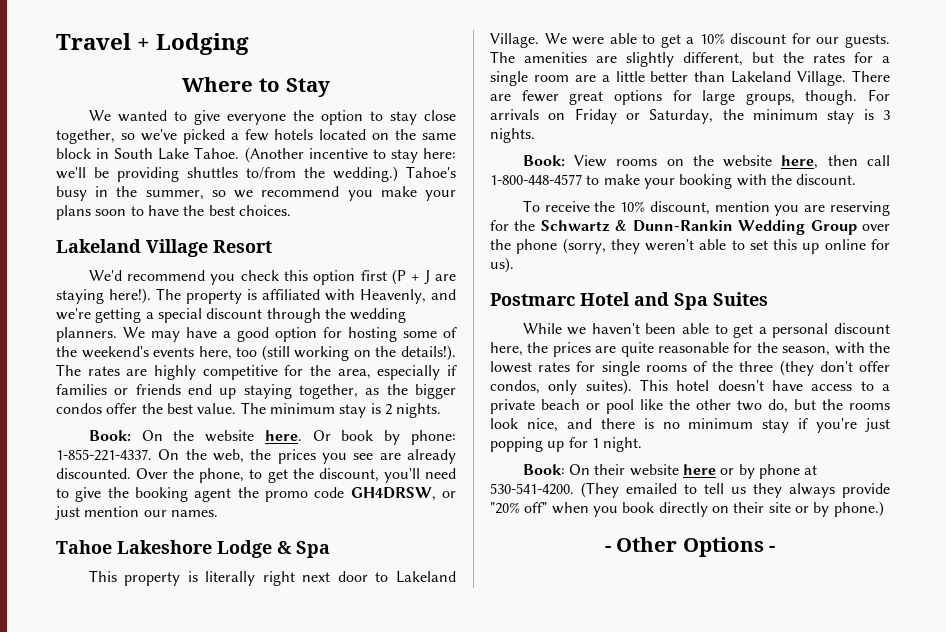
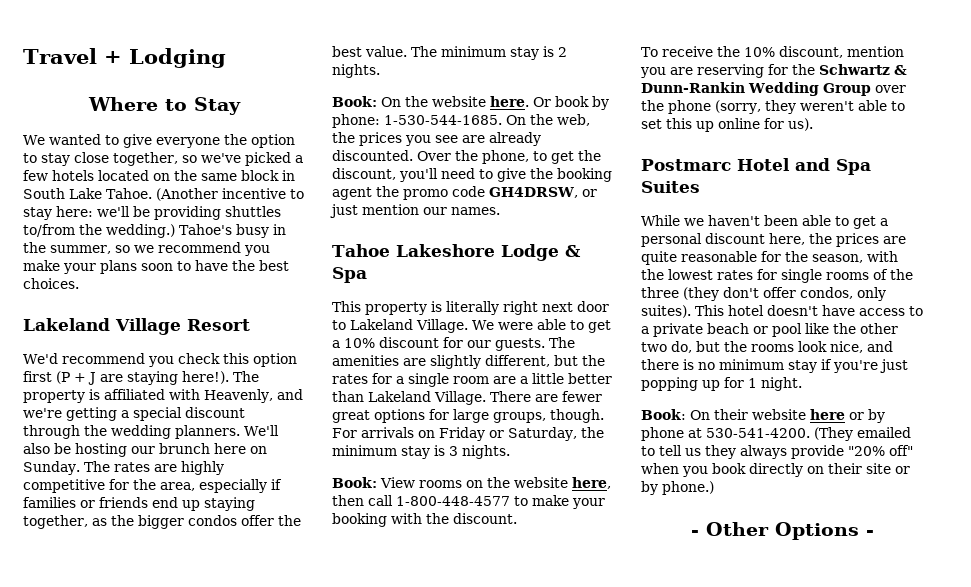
[123,327,457,342] [56,345,456,361] We may have a good option for hosting some of the weekend's events here, too (still working on the details!). -> [244,425,279,436] [23,443,267,457] [23,461,80,475] We'll also be hosting our brunch here on Sunday.
[56,449,152,461] 1-855-221-4337. -> [384,115,502,125] 1-530-544-1685.

